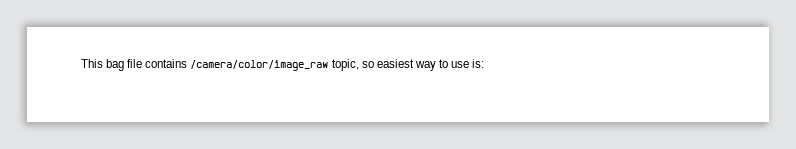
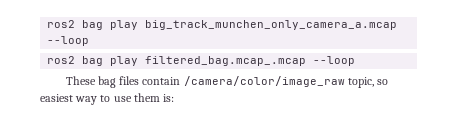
[81,59,188,71] This bag file contains -> [47,20,398,30] [47,36,90,46] [47,56,356,66] [65,76,181,88] ros2 bag play big_track_munchen_only_camera_a.mcap --loop // ros2 bag play filtered_bag.mcap_.mcap --loop // These bag files contain
(470, 64) none -> [133,93,160,102] them

